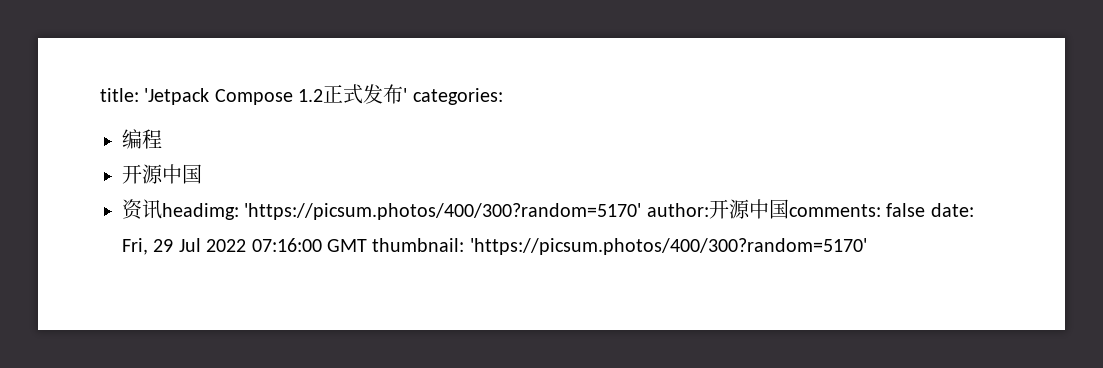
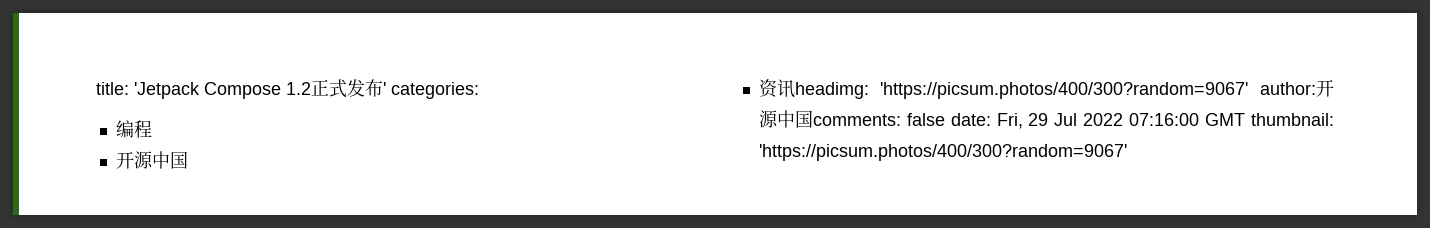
[244,203,642,220] 'https://picsum.photos/400/300?random=5170' -> [880,82,1249,99] 'https://picsum.photos/400/300?random=9067'
[469,238,867,255] 'https://picsum.photos/400/300?random=5170' -> [758,144,1127,161] 'https://picsum.photos/400/300?random=9067'

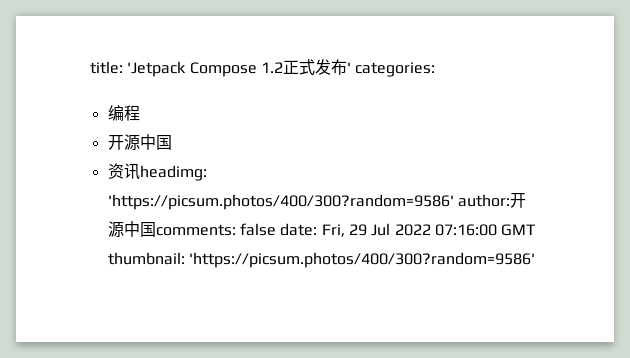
[880,82,1249,99] 'https://picsum.photos/400/300?random=9067' -> [107,194,454,210] 'https://picsum.photos/400/300?random=9586'
[758,144,1127,161] 'https://picsum.photos/400/300?random=9067' -> [188,252,535,268] 'https://picsum.photos/400/300?random=9586'

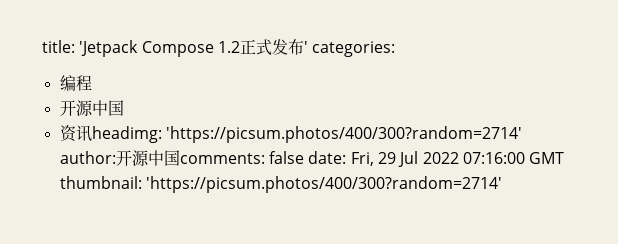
[107,194,454,210] 'https://picsum.photos/400/300?random=9586' -> [165,126,522,143] 'https://picsum.photos/400/300?random=2714'
[188,252,535,268] 'https://picsum.photos/400/300?random=9586' -> [145,176,502,193] 'https://picsum.photos/400/300?random=2714'

